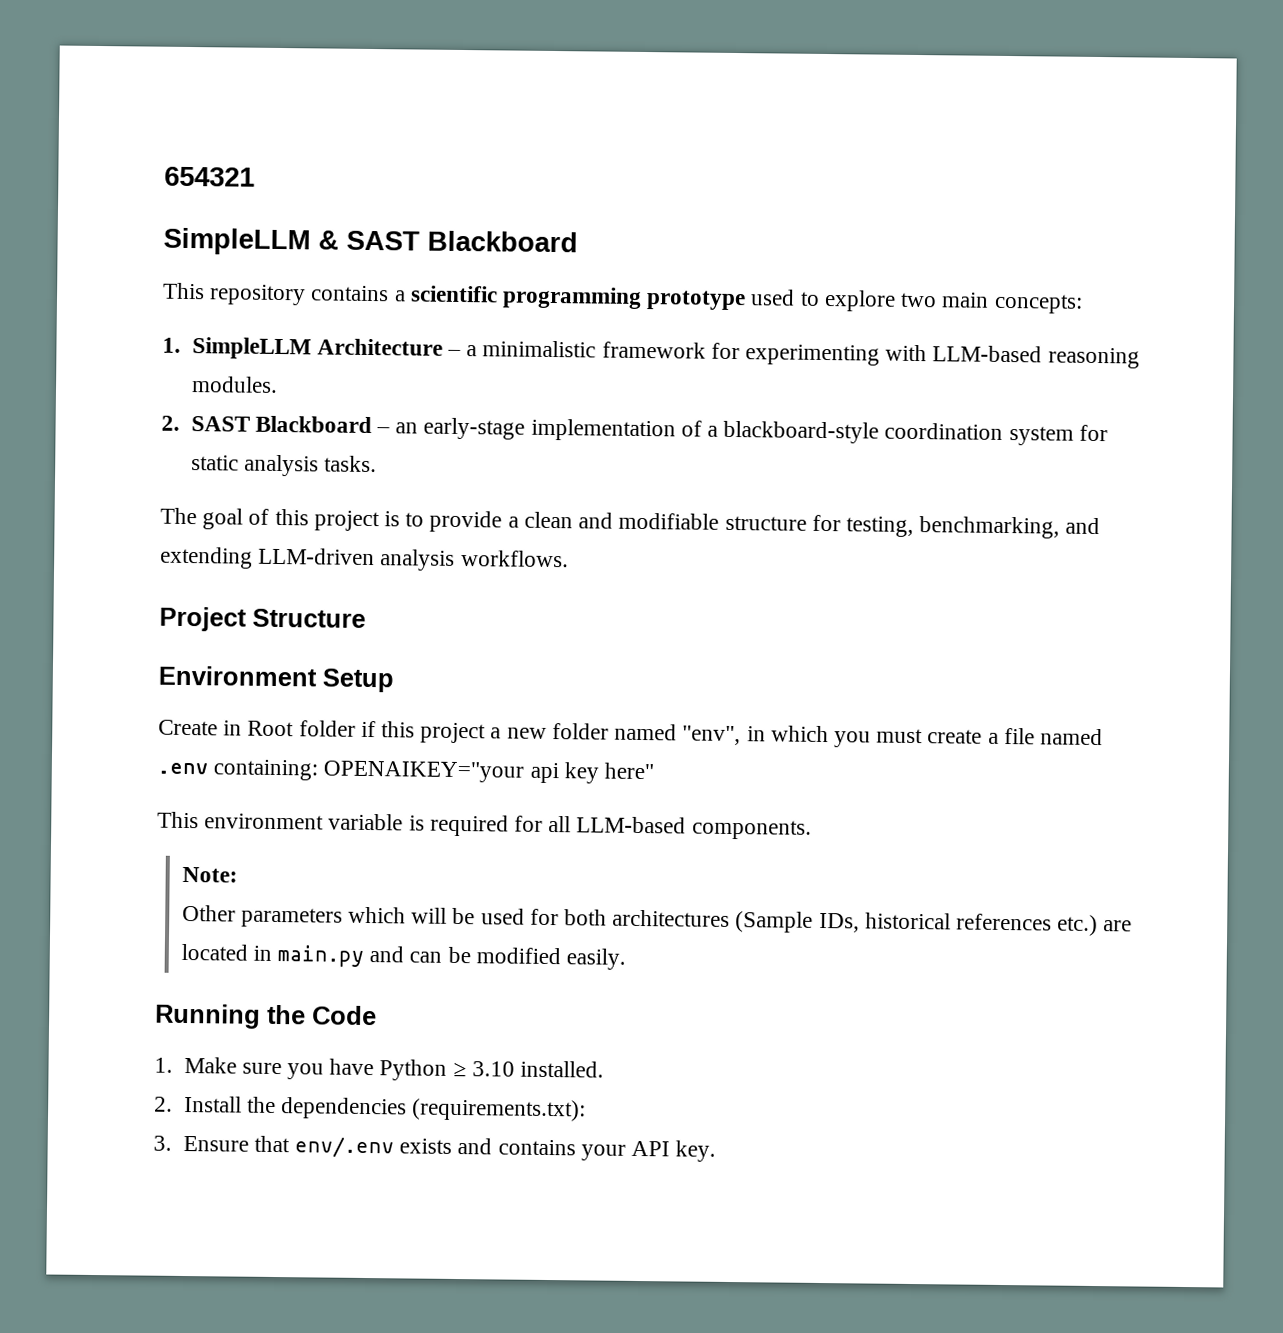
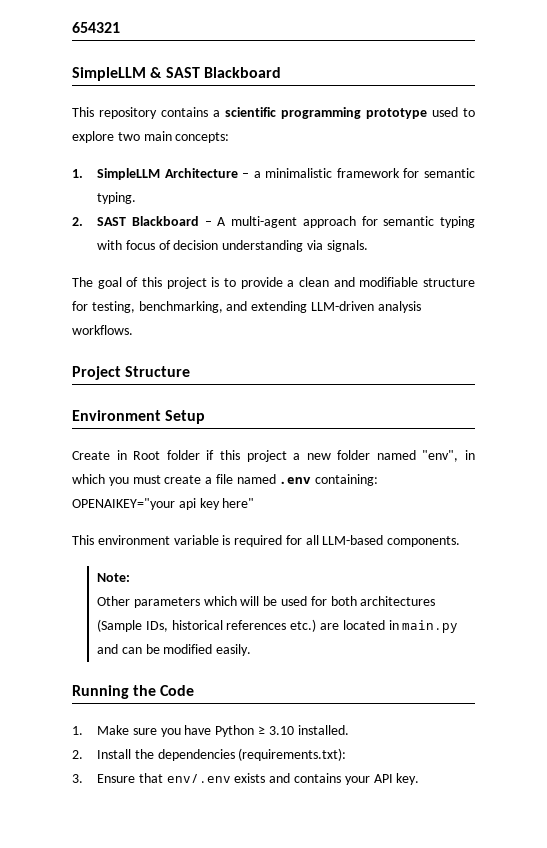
[744,344,1140,369] [190,376,278,393] experimenting with LLM-based reasoning modules. -> [424,168,475,178] [97,192,137,204] semantic typing.
[395,417,1108,446] [190,454,377,477] an early-stage implementation of a blackboard-style coordination system for static analysis tasks. -> [217,216,475,228] [97,240,368,252] A multi-agent approach for semantic typing with focus of decision understanding via signals.

